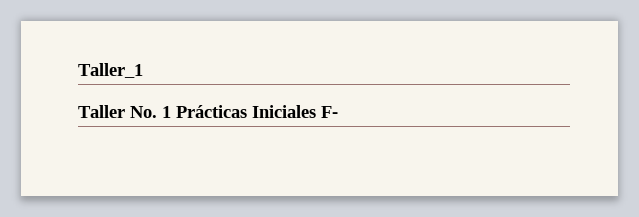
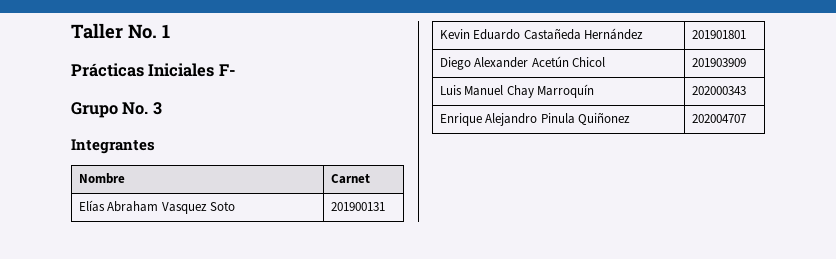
[78,63,143,78] Taller_1 // -> (71, 31) none
(171, 112) none -> (170, 31) //
(338, 112) none -> [71,102,162,118] [71,139,155,154] [78,173,125,184] [330,174,370,184] [78,200,236,214] [330,202,385,211] [439,28,644,40] [691,30,746,39] [439,56,606,70] [691,58,746,67] [439,84,595,98] [691,86,746,95] [439,112,631,126] [691,114,746,123] // Grupo No. 3 // Integrantes // Nombre | Carnet // Elías Abraham Vasquez Soto | 201900131 // Kevin Eduardo Castañeda Hernández | 201901801 // Diego Alexander Acetún Chicol | 201903909 // Luis Manuel Chay Marroquín | 202000343 // Enrique Alejandro Pinula Quiñonez | 202004707

